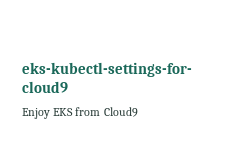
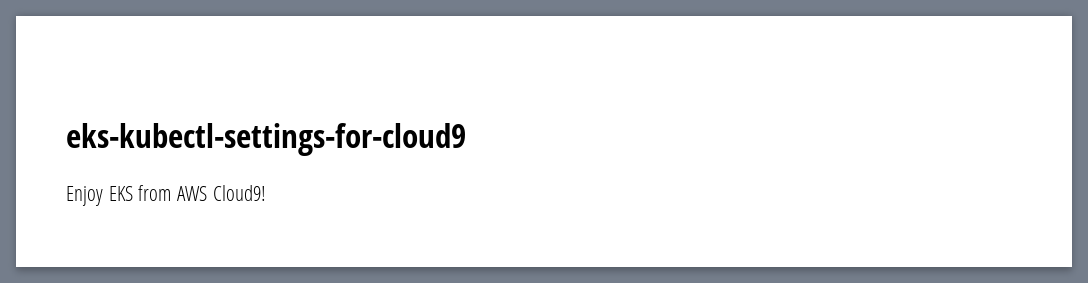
[103,107,138,117] Cloud9 -> [177,185,266,201] AWS Cloud9!

